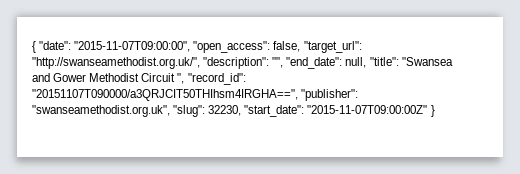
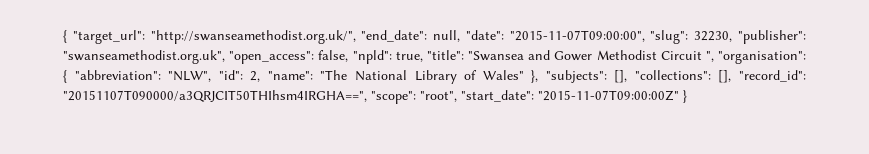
[32,41,362,53] [32,57,367,69] { "date": "2015-11-07T09:00:00", "open_access": false, "target_url": "http://swanseamethodist.org.uk/", "description": "", "end_date": null, -> [63,30,807,44] [63,50,423,64] { "target_url": "http://swanseamethodist.org.uk/", "end_date": null, "date": "2015-11-07T09:00:00", "slug": 32230, "publisher": "swanseamethodist.org.uk", "open_access": false, "npld": true,
[187,73,246,85] [32,89,359,101] [32,105,242,117] "record_id": "20151107T090000/a3QRJCIT50THIhsm4IRGHA==", "publisher": "swanseamethodist.org.uk", "slug": 32230, -> [718,51,806,64] [63,70,806,84] [63,90,457,104] "organisation": { "abbreviation": "NLW", "id": 2, "name": "The National Library of Wales" }, "subjects": [], "collections": [], "record_id": "20151107T090000/a3QRJCIT50THIhsm4IRGHA==", "scope": "root",

